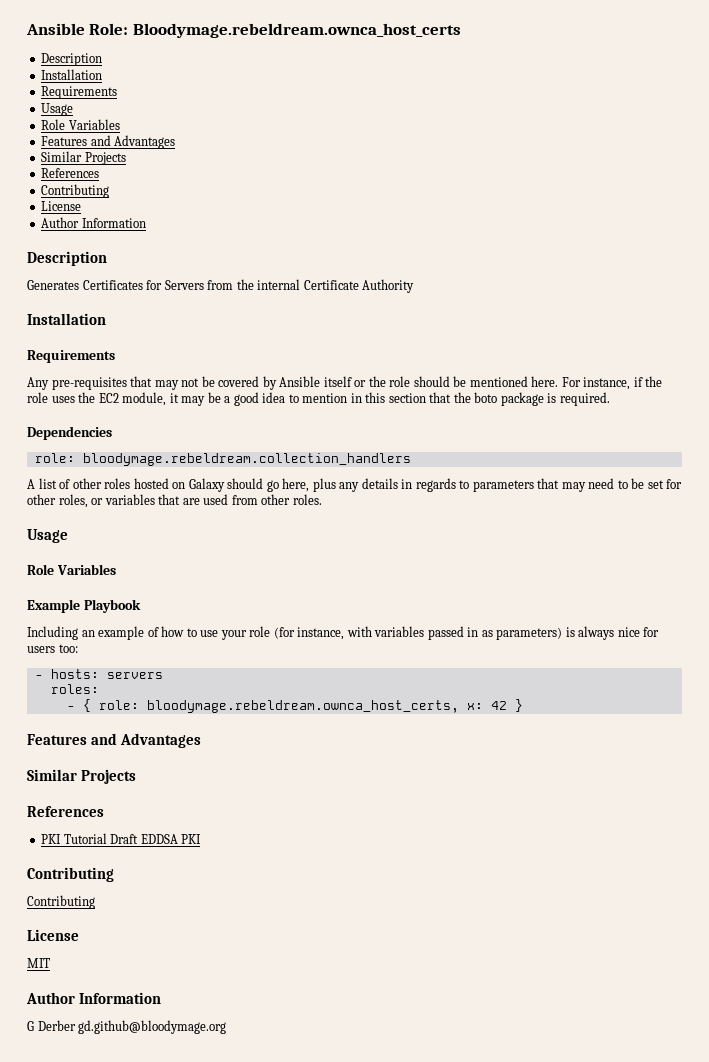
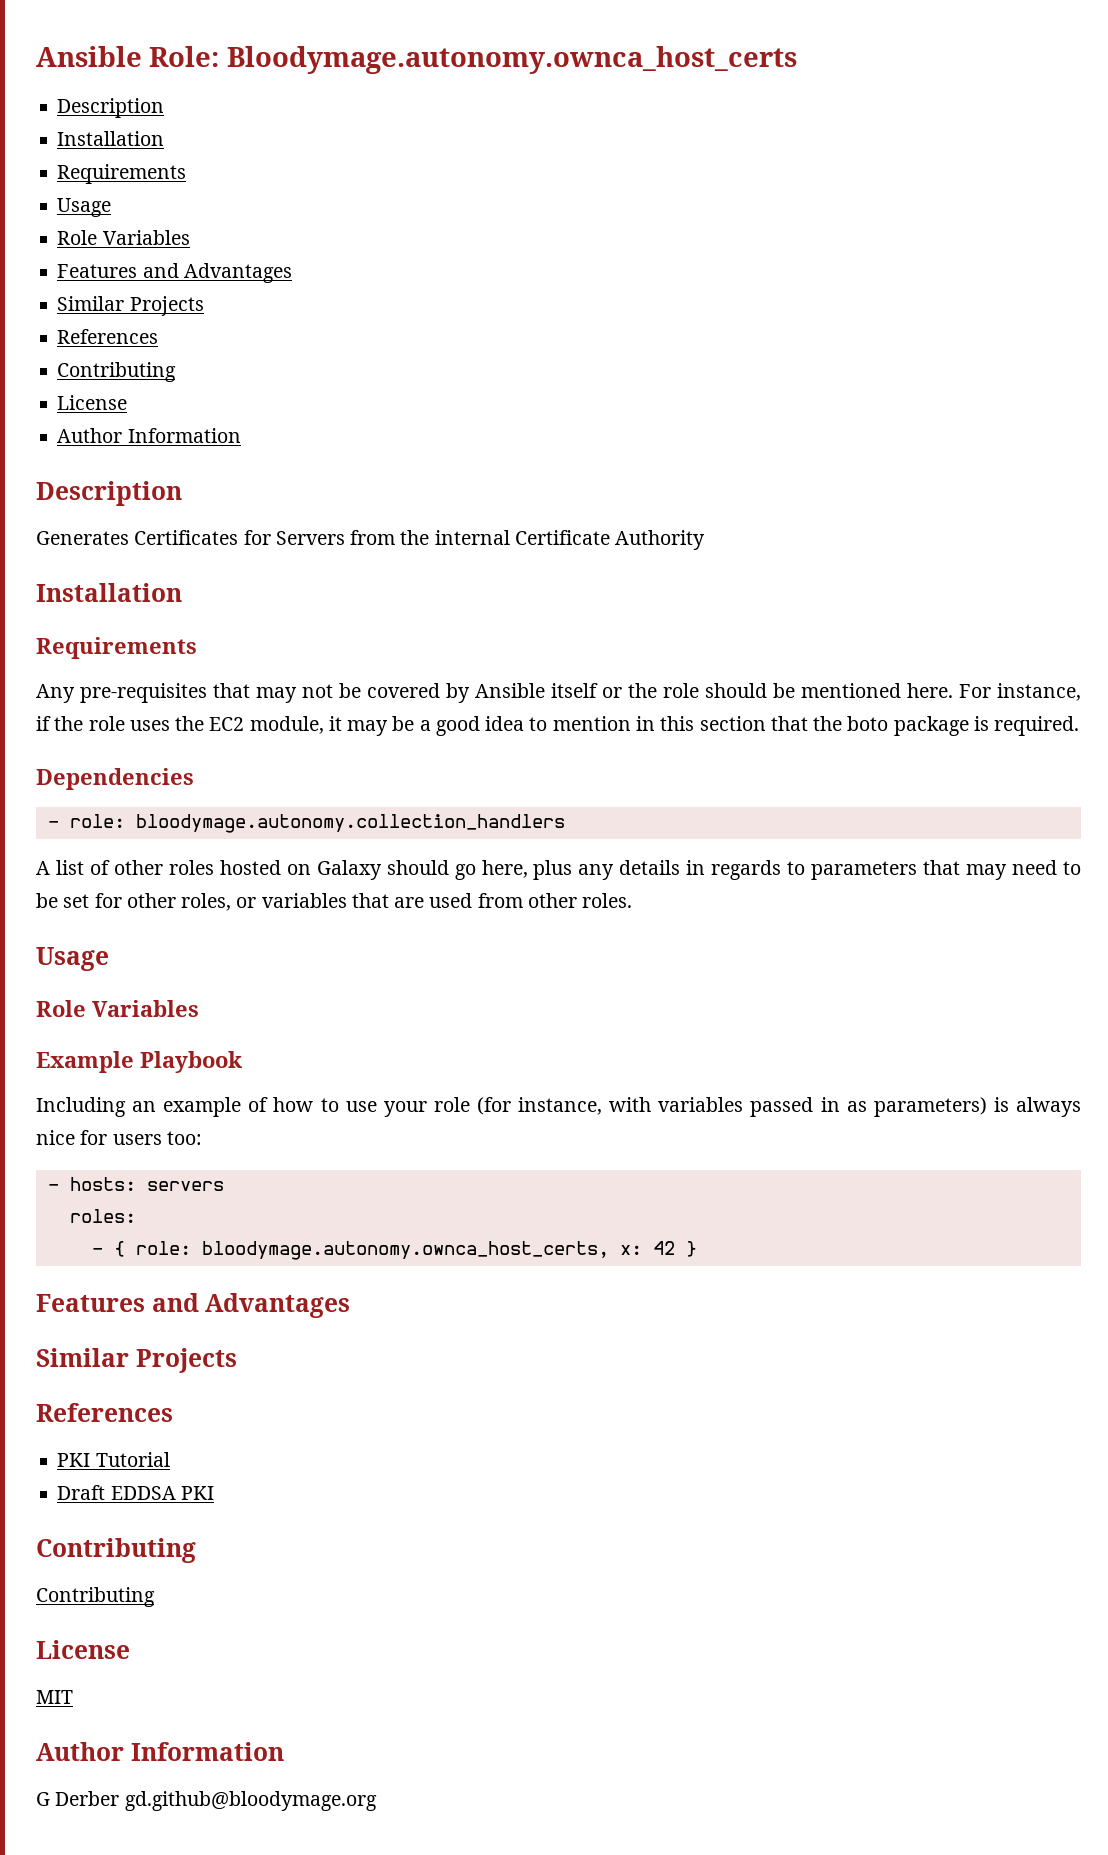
[132,23,461,38] Bloodymage.rebeldream.ownca_host_certs -> [226,46,797,74] Bloodymage.autonomy.ownca_host_certs
[34,453,411,466] role: bloodymage.rebeldream.collection_handlers -> [47,814,565,833] - role: bloodymage.autonomy.collection_handlers
[146,700,459,713] bloodymage.rebeldream.ownca_host_certs, -> [201,1241,609,1260] bloodymage.autonomy.ownca_host_certs,
(107, 838) none -> (170, 1459) //

